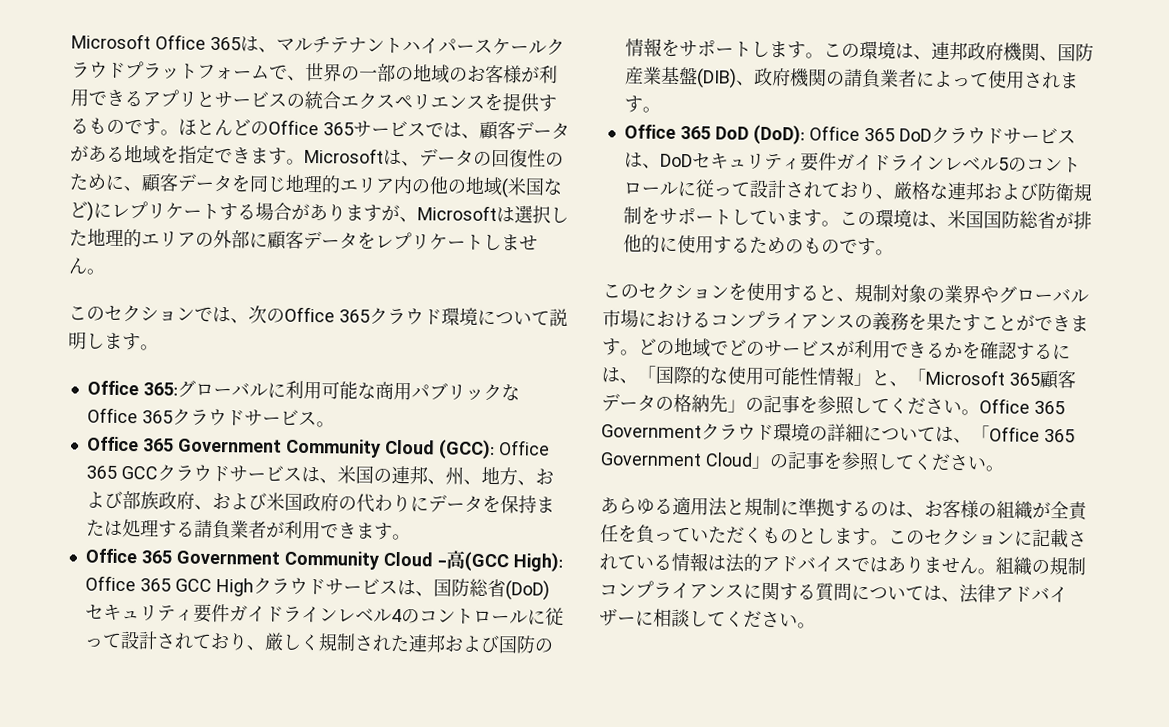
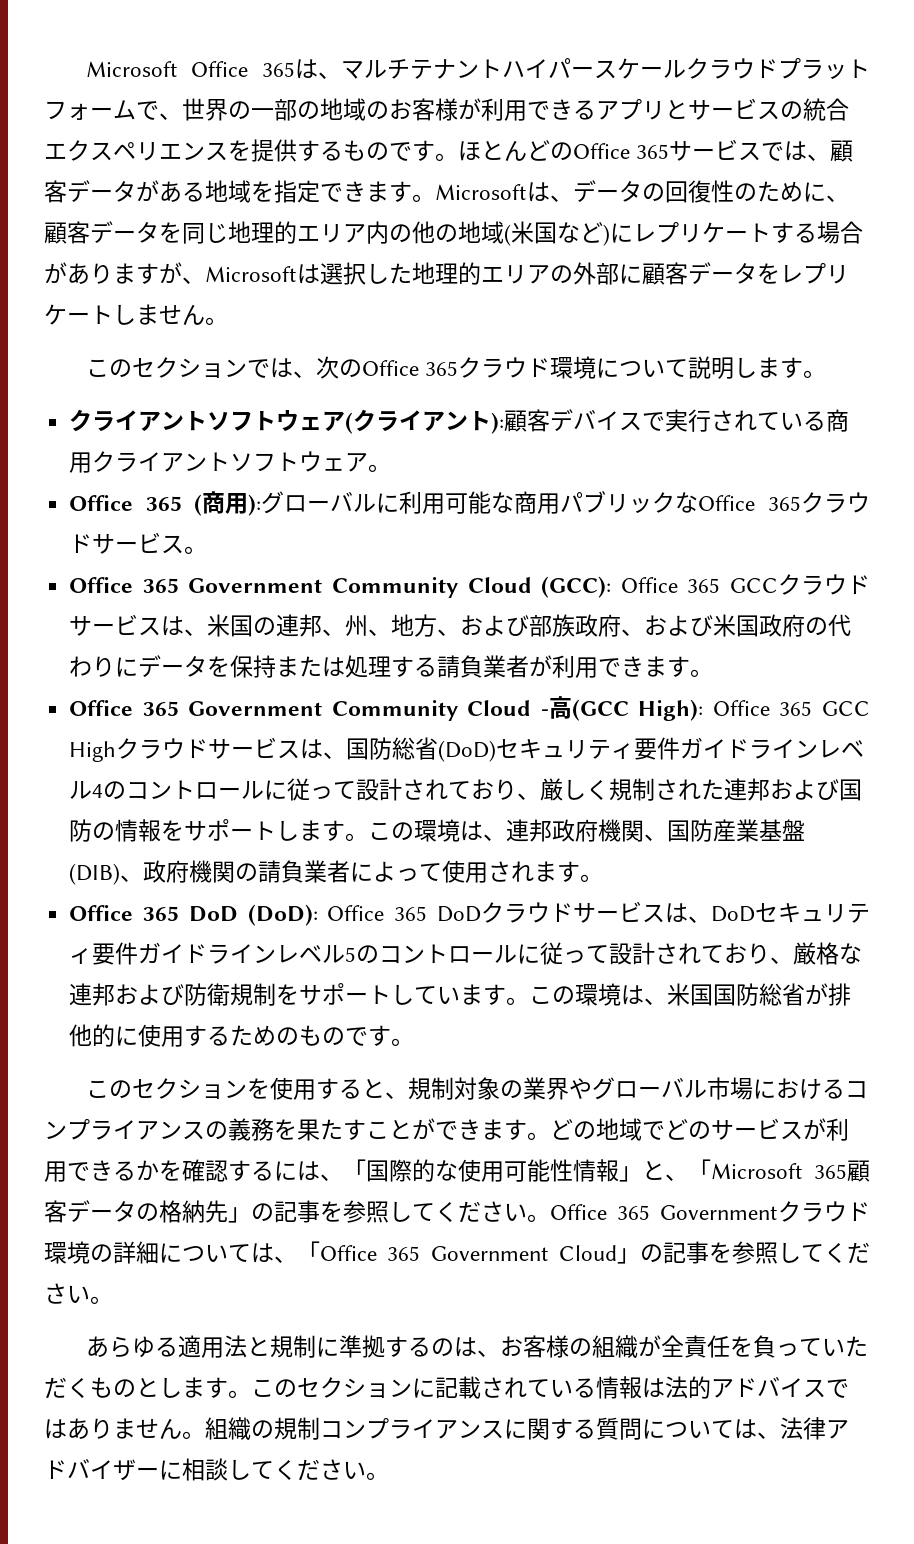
[86,380,178,396] Office 365: -> [69,409,850,434] [69,451,392,473] [69,491,262,516] クライアントソフトウェア(クライアント):顧客デバイスで実行されている商用クライアントソフトウェア。 // Office 365 (商用):

